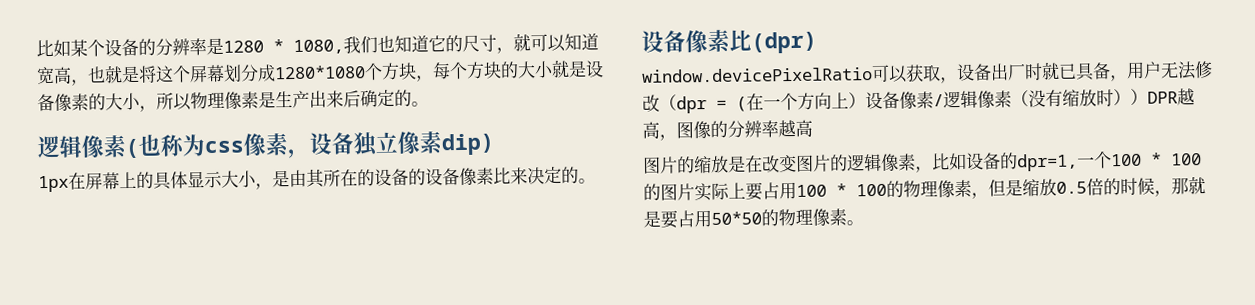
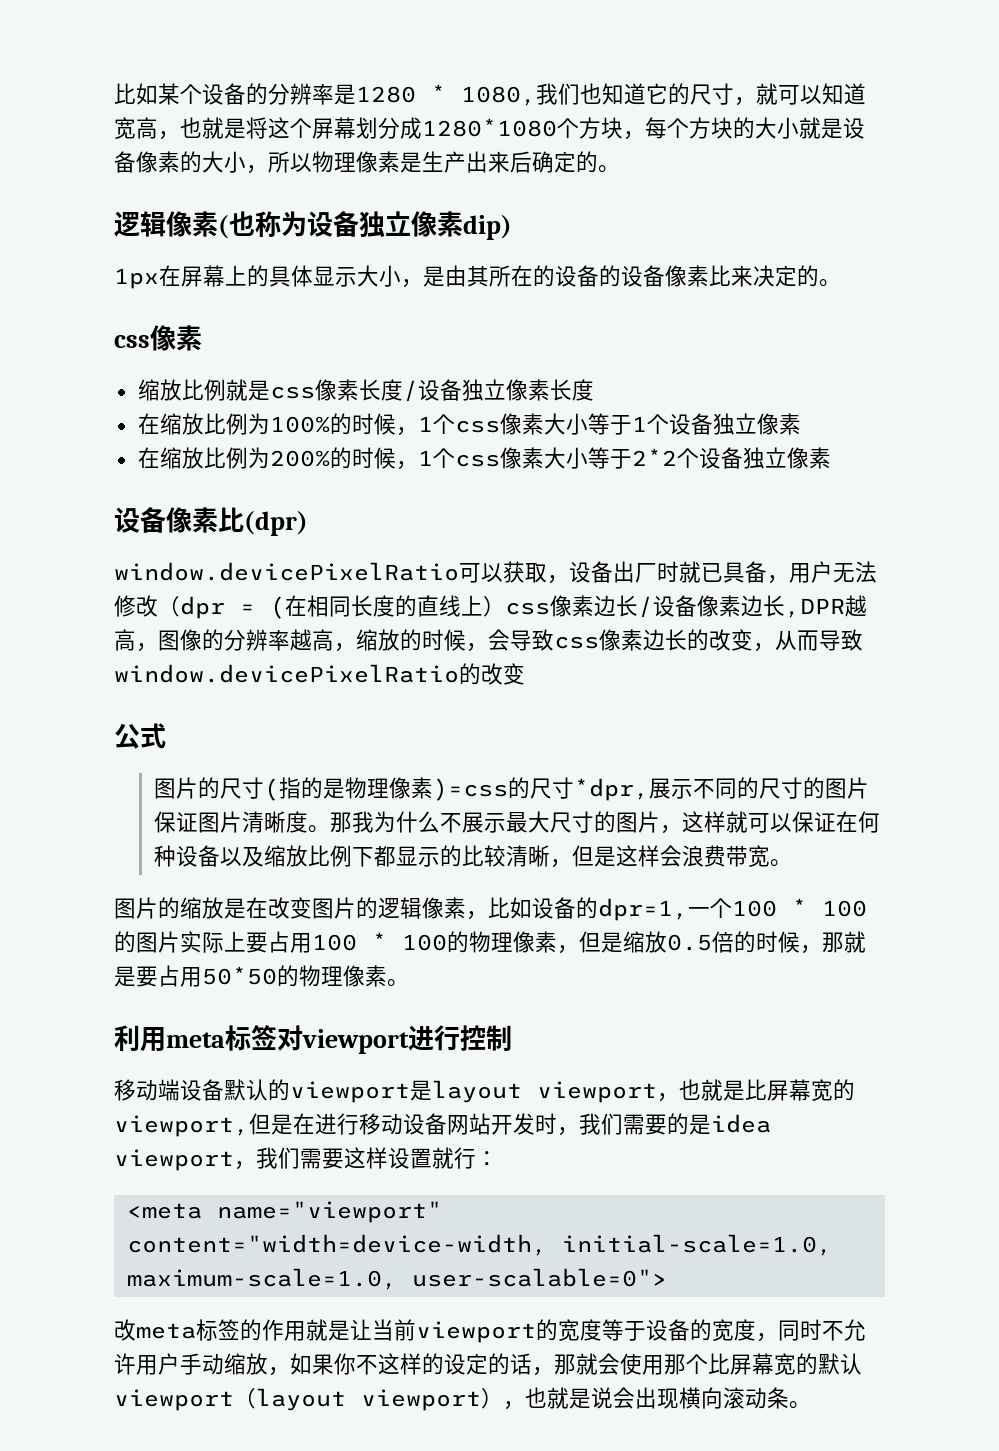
[204,133,311,159] css像素， -> (307, 224) none
(596, 181) none -> [114,325,202,351] [137,379,594,402] [137,413,801,436] [137,447,831,470] // css像素 // 缩放比例就是css像素长度/设备独立像素长度 // 在缩放比例为100%的时候，1个css像素大小等于1个设备独立像素 // 在缩放比例为200%的时候，1个css像素大小等于2*2个设备独立像素
[763,88,1178,111] 一个方向上）设备像素/逻辑像素（没有缩放时））DPR -> [307,595,845,618] 相同长度的直线上）css像素边长/设备像素边长,DPR
(813, 128) none -> [334,629,863,652] [114,663,525,685] [114,723,166,749] [153,777,869,801] [153,811,880,834] [153,845,792,868] ，缩放的时候，会导致css像素边长的改变，从而导致window.devicePixelRatio的改变 // 公式 // 图片的尺寸(指的是物理像素)=css的尺寸*dpr,展示不同的尺寸的图片保证图片清晰度。那我为什么不展示最大尺寸的图片，这样就可以保证在何种设备以及缩放比例下都显示的比较清晰，但是这样会浪费带宽。
(864, 223) none -> [114,1025,512,1054] [114,1079,855,1103] [114,1113,771,1137] [114,1147,498,1171] [126,1201,442,1223] [126,1234,832,1256] [126,1268,667,1290] [114,1319,866,1343] [114,1353,862,1376] [114,1387,811,1411] // 利用meta标签对viewport进行控制 // 移动端设备默认的viewport是layout viewport，也就是比屏幕宽的viewport,但是在进行移动设备网站开发时，我们需要的是idea viewport，我们需要这样设置就行： // <meta name="viewport" content="width=device-width, initial-scale=1.0, maximum-scale=1.0, user-scalable=0"> // 改meta标签的作用就是让当前viewport的宽度等于设备的宽度，同时不允许用户手动缩放，如果你不这样的设定的话，那就会使用那个比屏幕宽的默认viewport（layout viewport），也就是说会出现横向滚动条。

